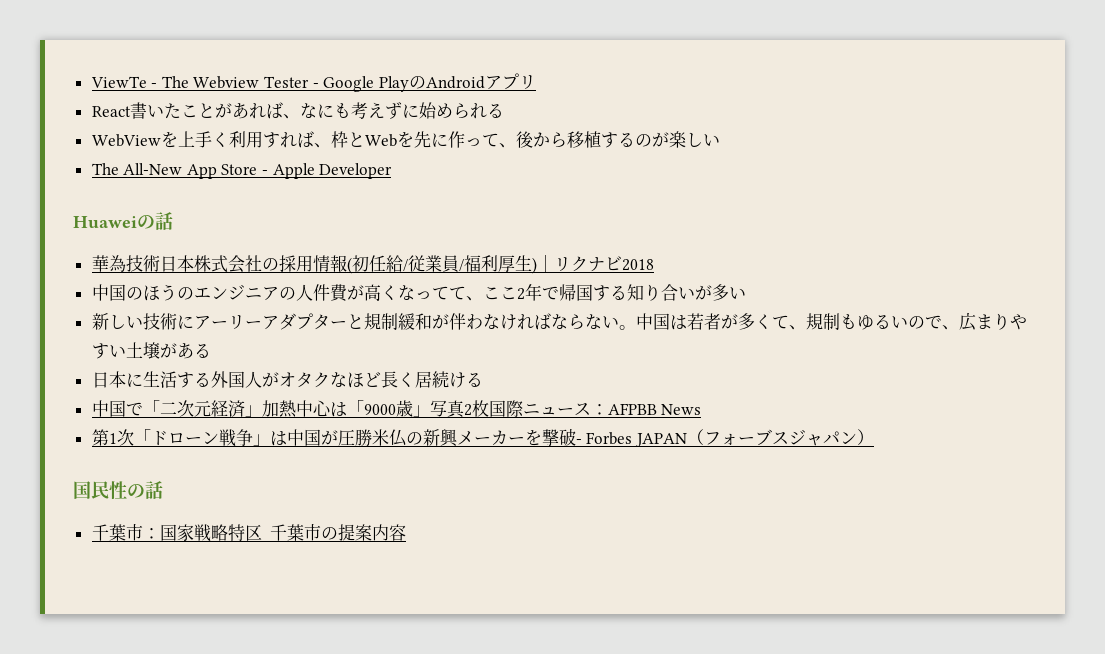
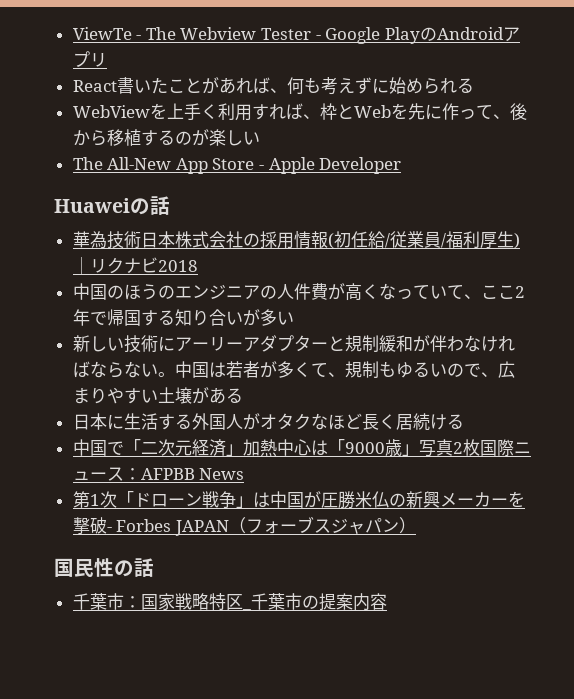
[299,103,334,118] なに -> [286,77,304,94] 何
(449, 293) none -> [429,285,447,299] い

